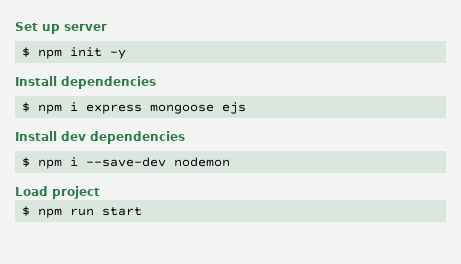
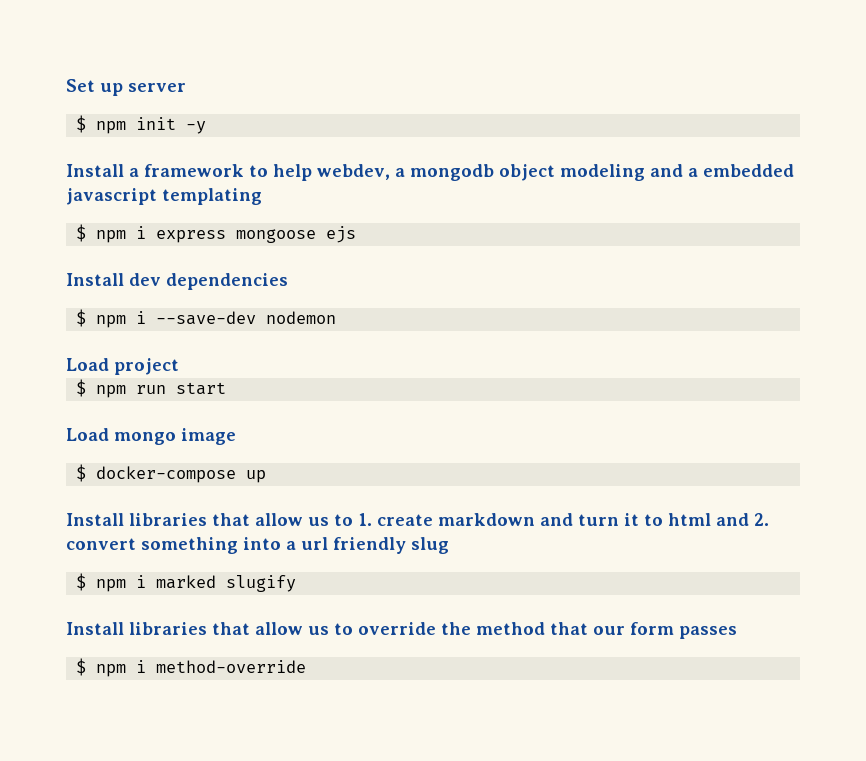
[61,76,156,89] dependencies -> [129,164,794,181] [66,188,262,205] a framework to help webdev, a mongodb object modeling and a embedded javascript templating
(142, 211) none -> [66,428,236,445] [75,464,266,483] [66,513,769,526] [66,537,449,554] [75,573,296,592] [66,622,737,639] [75,658,306,677] // Load mongo image // $ docker-compose up // Install libraries that allow us to 1. create markdown and turn it to html and 2. convert something into a url friendly slug // $ npm i marked slugify // Install libraries that allow us to override the method that our form passes // $ npm i method-override

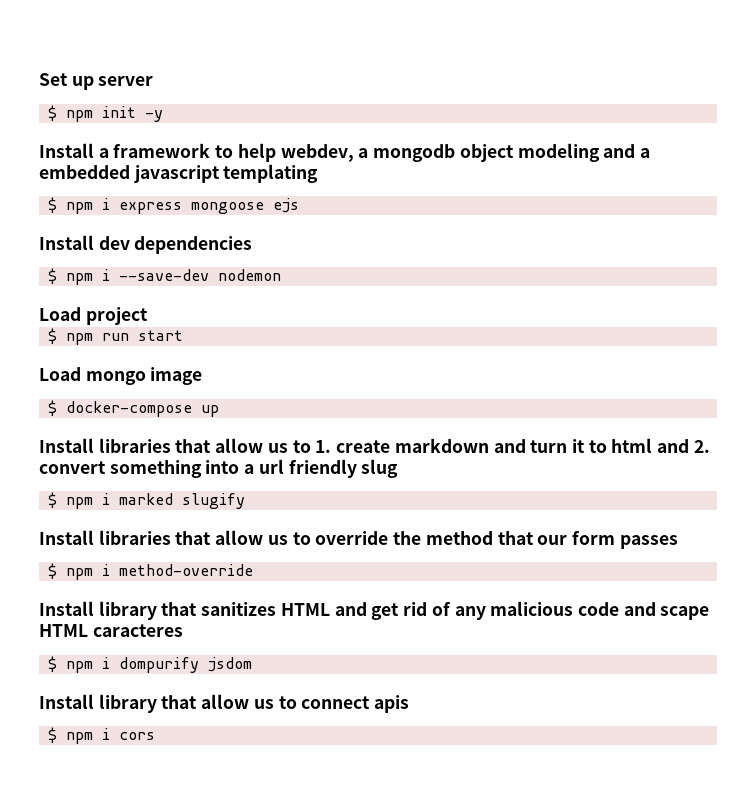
(306, 666) none -> [39,601,710,620] [39,624,183,637] [48,656,252,673] [39,694,410,713] [48,727,155,744] // Install library that sanitizes HTML and get rid of any malicious code and scape HTML caracteres // $ npm i dompurify jsdom // Install library that allow us to connect apis // $ npm i cors

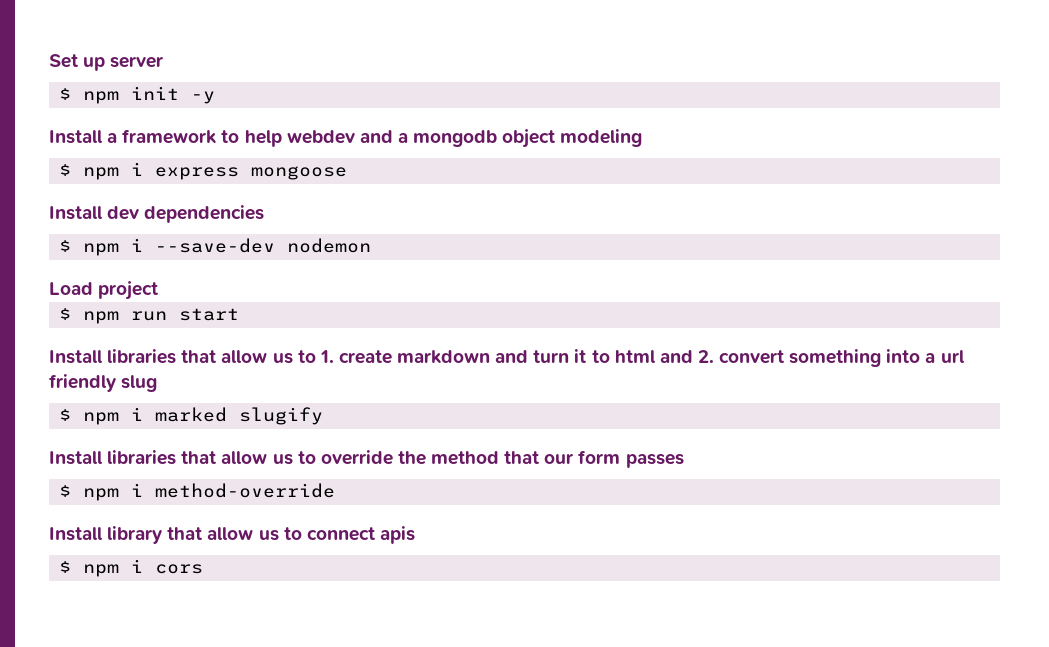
[280,144,354,162] webdev, -> [286,130,393,144] webdev and
[603,144,650,158] [39,164,319,183] and a embedded javascript templating -> (643, 138) none
[273,198,299,213] ejs -> (347, 173) none
[39,367,203,385] [48,400,219,417] // Load mongo image // $ docker-compose up -> (239, 314) none
[39,601,710,620] [39,624,183,637] [48,656,252,673] // Install library that sanitizes HTML and get rid of any malicious code and scape HTML caracteres // $ npm i dompurify jsdom -> (335, 490) none

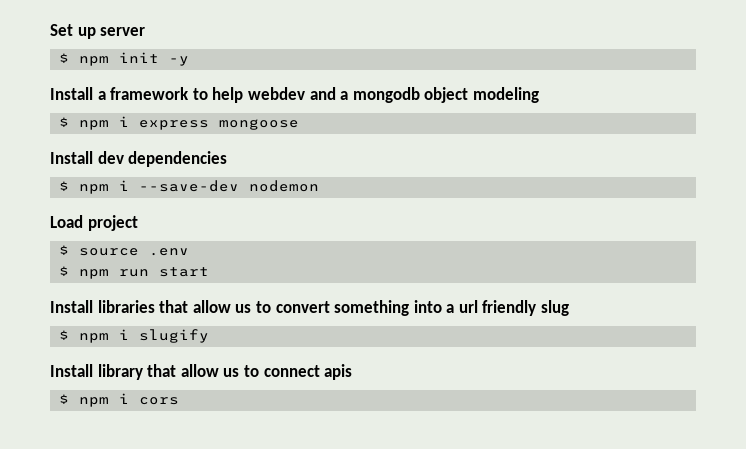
(159, 290) none -> [58,245,189,256] // $ source .env
[319,349,714,364] 1. create markdown and turn it to html and 2. -> (271, 307) none
[154,407,227,422] marked -> (129, 334) none
[49,450,684,468] [58,483,335,501] // Install libraries that allow us to override the method that our form passes // $ npm i method-override -> (209, 336) none

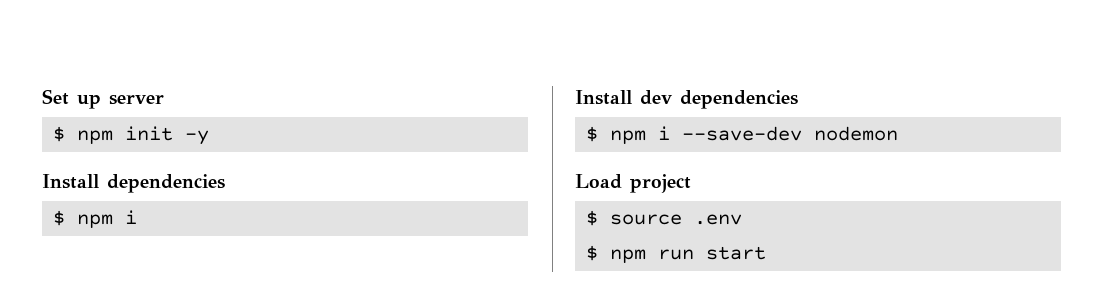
[97,87,539,103] [58,116,299,130] a framework to help webdev and a mongodb object modeling // $ npm i express mongoose -> [107,174,225,193] [52,210,137,228] dependencies // $ npm i
[50,300,570,316] [58,329,209,343] [50,364,353,380] [58,393,179,407] // Install libraries that allow us to convert something into a url friendly slug // $ npm i slugify // Install library that allow us to connect apis // $ npm i cors -> (766, 253) none

